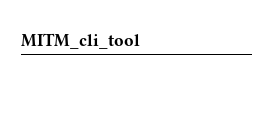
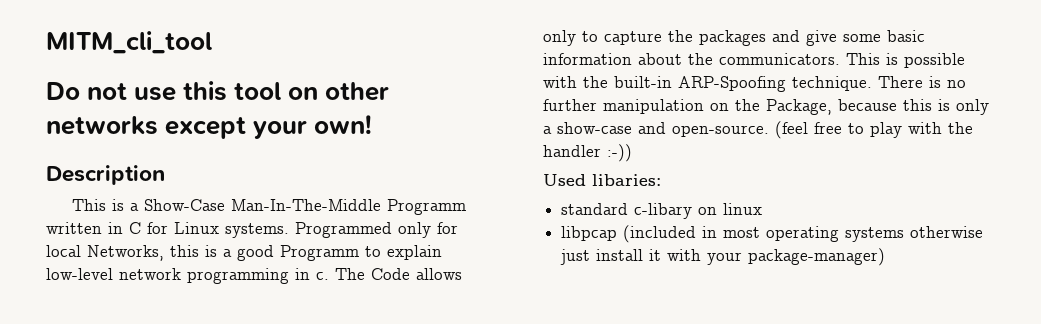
(140, 41) none -> [46,81,390,101] [46,115,373,139] [46,165,165,185] [71,199,466,215] [46,222,458,238] [46,245,442,261] [46,268,462,284] [543,30,925,46] [543,53,965,68] [543,76,966,92] [543,99,989,115] [543,121,973,139] [543,144,632,162] [543,174,661,186] [561,203,763,219] [561,225,984,243] [560,248,886,266] // Do not use this tool on other networks except your own! // Description // This is a Show-Case Man-In-The-Middle Programm written in C for Linux systems. Programmed only for local Networks, this is a good Programm to explain low-level network programming in c. The Code allows only to capture the packages and give some basic information about the communicators. This is possible with the built-in ARP-Spoofing technique. There is no further manipulation on the Package, because this is only a show-case and open-source. (feel free to play with the handler :-)) // Used libaries: // standard c-libary on linux // libpcap (included in most operating systems otherwise just install it with your package-manager)

